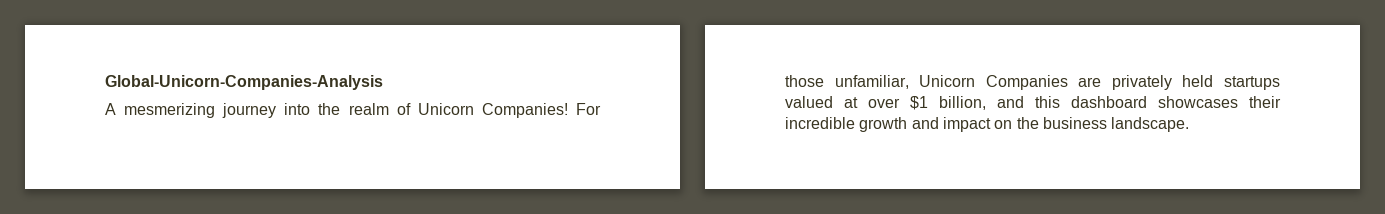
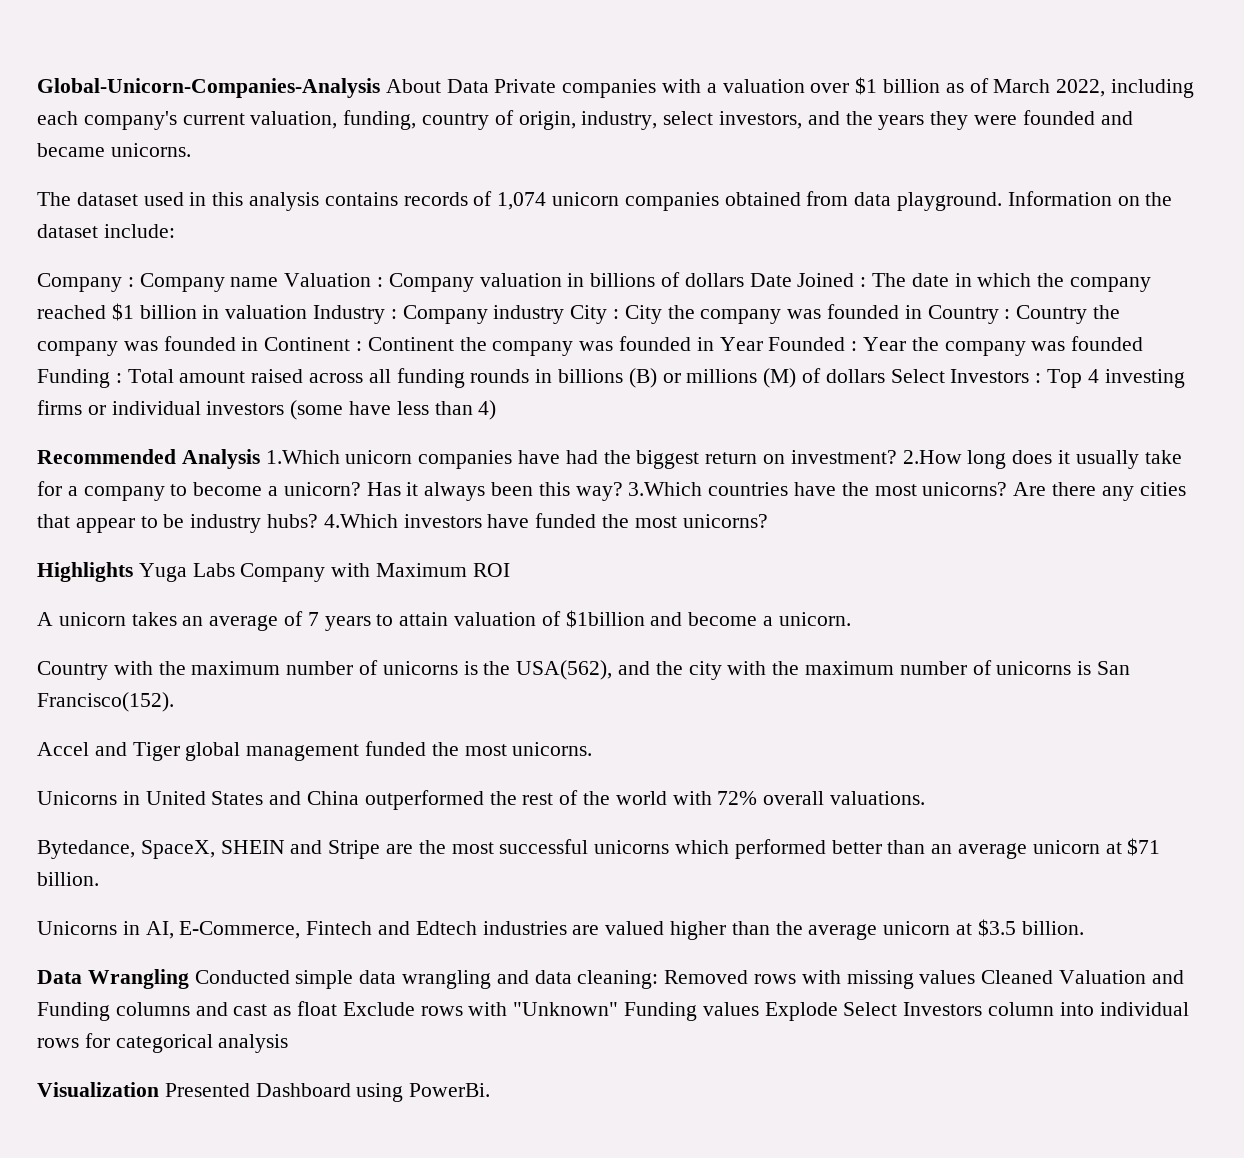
[105,103,601,118] [785,75,1280,90] [785,96,1281,110] [785,117,1190,132] // A mesmerizing journey into the realm of Unicorn Companies! For those unfamiliar, Unicorn Companies are privately held startups valued at over $1 billion, and this dashboard showcases their incredible growth and impact on the business landscape. -> [385,77,1195,98] [37,110,1133,130] [37,143,191,157] [37,191,1173,211] [37,224,175,238] [37,272,1152,292] [37,303,1121,324] [37,336,1144,356] [37,368,1185,388] [37,400,497,420] [37,449,1182,469] [37,481,1186,501] [37,513,768,533] [37,562,510,582] [37,610,851,631] [37,660,1131,680] [37,692,174,712] [37,741,593,761] [37,790,926,810] [37,838,1161,859] [37,872,99,886] [37,919,1084,940] [37,969,1184,989] [37,1001,1189,1021] [37,1033,289,1053] [37,1082,491,1102] About Data Private companies with a valuation over $1 billion as of March 2022, including each company's current valuation, funding, country of origin, industry, select investors, and the years they were founded and became unicorns. // The dataset used in this analysis contains records of 1,074 unicorn companies obtained from data playground. Information on the dataset include: // Company : Company name Valuation : Company valuation in billions of dollars Date Joined : The date in which the company reached $1 billion in valuation Industry : Company industry City : City the company was founded in Country : Country the company was founded in Continent : Continent the company was founded in Year Founded : Year the company was founded Funding : Total amount raised across all funding rounds in billions (B) or millions (M) of dollars Select Investors : Top 4 investing firms or individual investors (some have less than 4) // Recommended Analysis 1.Which unicorn companies have had the biggest return on investment? 2.How long does it usually take for a company to become a unicorn? Has it always been this way? 3.Which countries have the most unicorns? Are there any cities that appear to be industry hubs? 4.Which investors have funded the most unicorns? // Highlights Yuga Labs Company with Maximum ROI // A unicorn takes an average of 7 years to attain valuation of $1billion and become a unicorn. // Country with the maximum number of unicorns is the USA(562), and the city with the maximum number of unicorns is San Francisco(152). // Accel and Tiger global management funded the most unicorns. // Unicorns in United States and China outperformed the rest of the world with 72% overall valuations. // Bytedance, SpaceX, SHEIN and Stripe are the most successful unicorns which performed better than an average unicorn at $71 billion. // Unicorns in AI, E-Commerce, Fintech and Edtech industries are valued higher than the average unicorn at $3.5 billion. // Data Wrangling Conducted simple data wrangling and data cleaning: Removed rows with missing values Cleaned Valuation and Funding columns and cast as float Exclude rows with "Unknown" Funding values Explode Select Investors column into individual rows for categorical analysis // Visualization Presented Dashboard using PowerBi.

